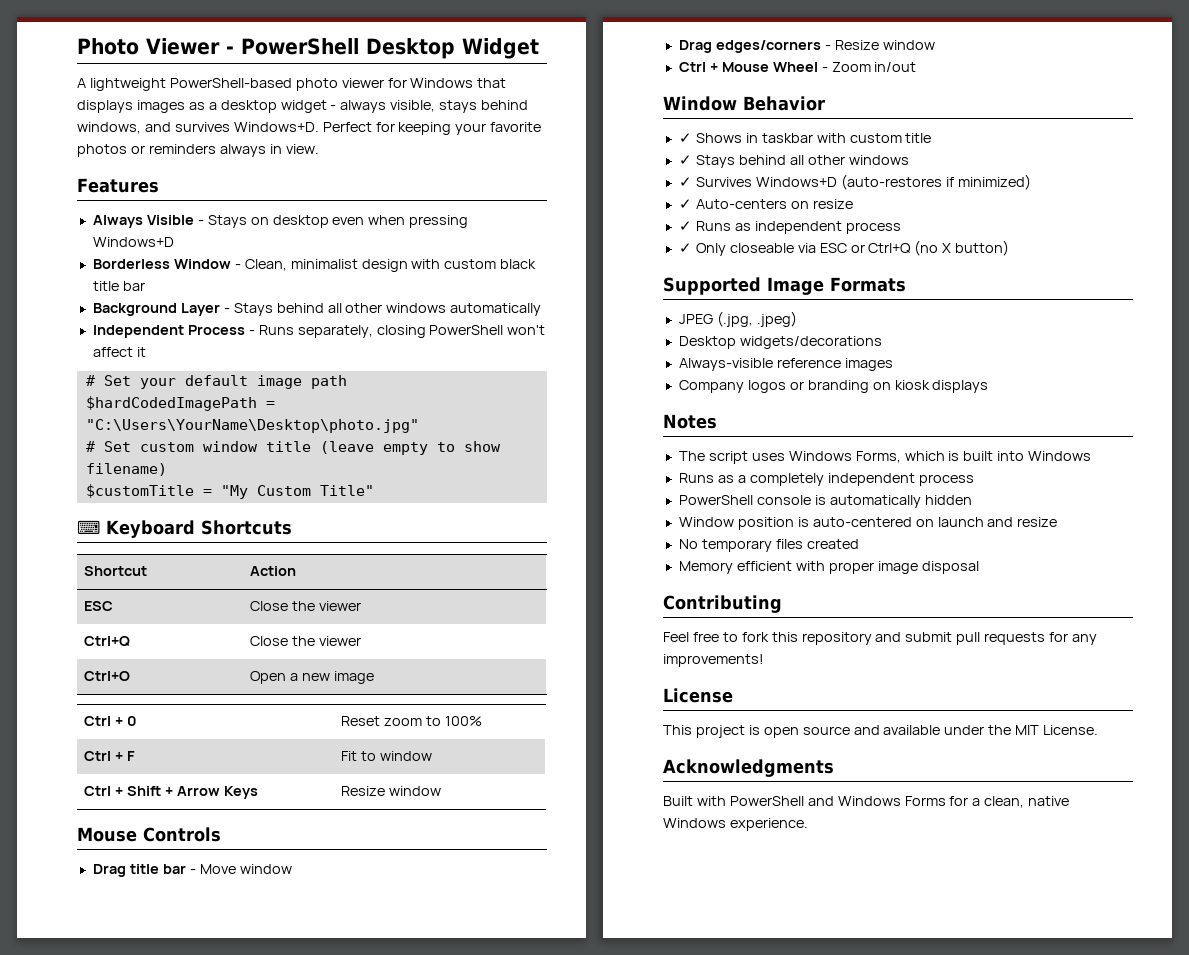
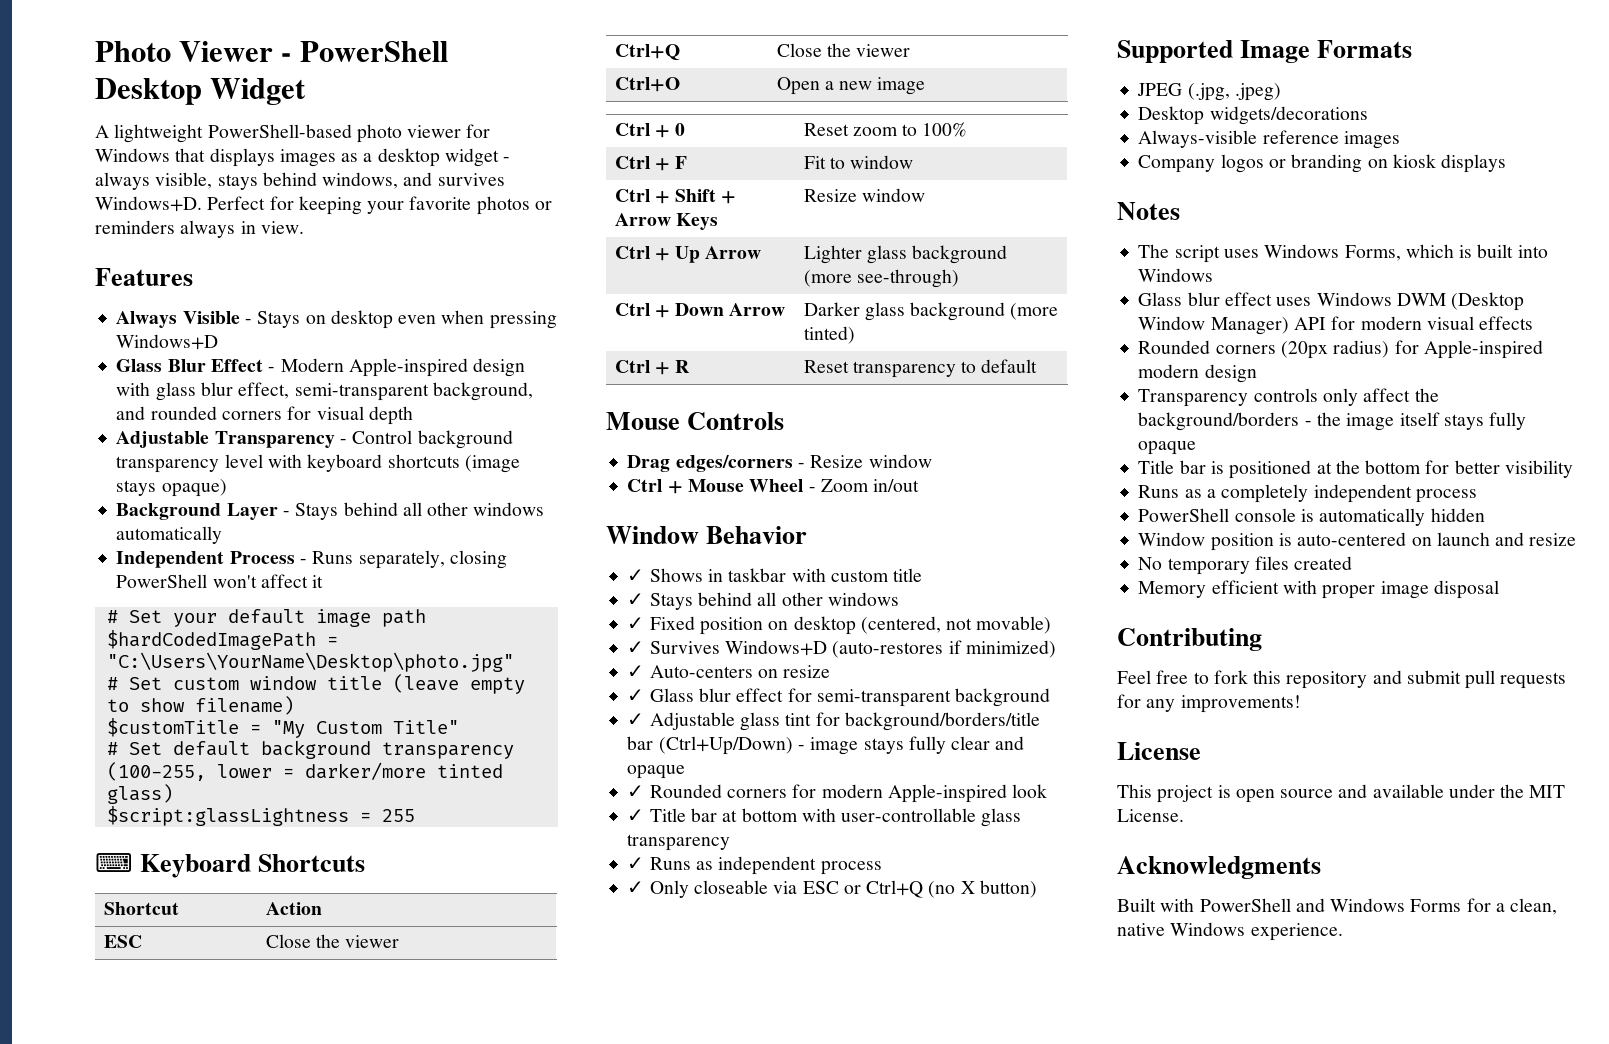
[92,259,537,272] [92,281,145,291] Borderless Window - Clean, minimalist design with custom black title bar -> [116,358,526,377] [116,382,533,401] [116,406,413,425] [116,430,513,449] [116,454,520,473] [116,479,227,497] Glass Blur Effect - Modern Apple-inspired design with glass blur effect, semi-transparent background, and rounded corners for visual depth // Adjustable Transparency - Control background transparency level with keyboard shortcuts (image stays opaque)
(374, 490) none -> [106,740,514,759] [106,762,503,781] [106,784,173,804] [106,806,415,826] // # Set default background transparency (100-255, lower = darker/more tinted glass) // $script:glassLightness = 255
[77,827,221,842] [92,864,292,877] // Mouse Controls // Drag title bar - Move window -> [614,246,762,263] [803,245,1008,264] [803,269,959,288] [614,303,786,318] [803,302,1059,321] [803,326,855,344] [614,360,690,375] [803,359,1038,378] [606,412,785,430] // Ctrl + Up Arrow | Lighter glass background (more see-through) // Ctrl + Down Arrow | Darker glass background (more tinted) // Ctrl + R | Reset transparency to default // Mouse Controls
(909, 160) none -> [627,616,1052,635] // ✓ Fixed position on desktop (centered, not movable)
(853, 204) none -> [627,688,1051,707] [627,712,1040,731] [627,736,1025,755] [627,765,686,779] [627,784,1048,803] [627,808,1022,827] [627,834,731,851] // ✓ Glass blur effect for semi-transparent background // ✓ Adjustable glass tint for background/borders/title bar (Ctrl+Up/Down) - image stays fully clear and opaque // ✓ Rounded corners for modern Apple-inspired look // ✓ Title bar at bottom with user-controllable glass transparency
(1092, 456) none -> [1138,292,1525,311] [1138,316,1534,335] [1138,340,1543,359] [1138,364,1257,383] [1138,388,1439,407] [1138,412,1527,431] [1138,441,1197,455] [1138,460,1573,479] // Glass blur effect uses Windows DWM (Desktop Window Manager) API for modern visual effects // Rounded corners (20px radius) for Apple-inspired modern design // Transparency controls only affect the background/borders - the image itself stays fully opaque // Title bar is positioned at the bottom for better visibility

